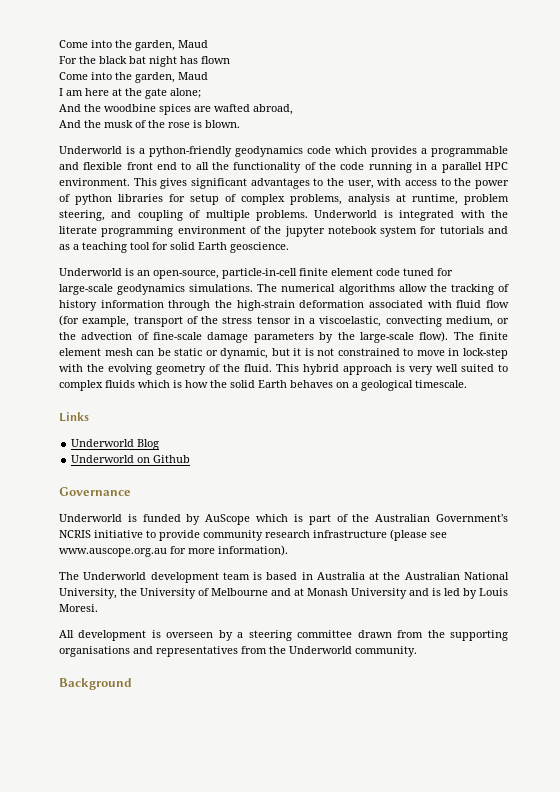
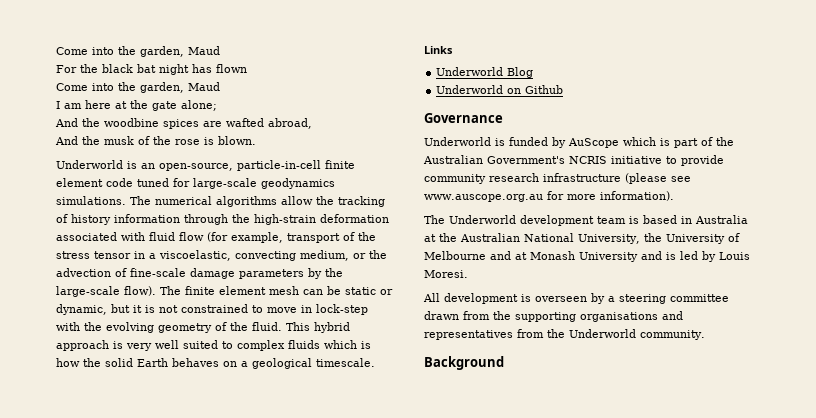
[59,146,508,157] [59,162,508,173] [59,178,510,189] [59,194,509,205] [59,210,508,221] [59,226,509,237] [59,242,289,253] // Underworld is a python-friendly geodynamics code which provides a programmable and flexible front end to all the functionality of the code running in a parallel HPC environment. This gives significant advantages to the user, with access to the power of python libraries for setup of complex problems, analysis at runtime, problem steering, and coupling of multiple problems. Underworld is integrated with the literate programming environment of the jupyter notebook system for tutorials and as a teaching tool for solid Earth geoscience. -> (256, 140) none

